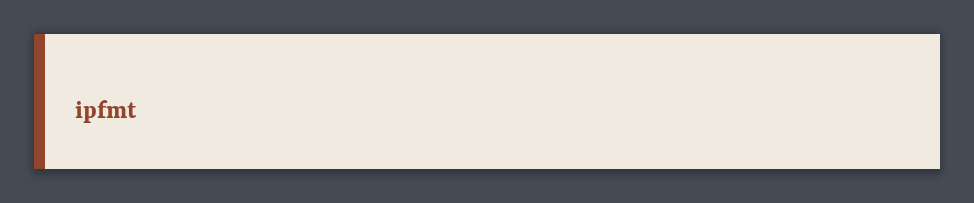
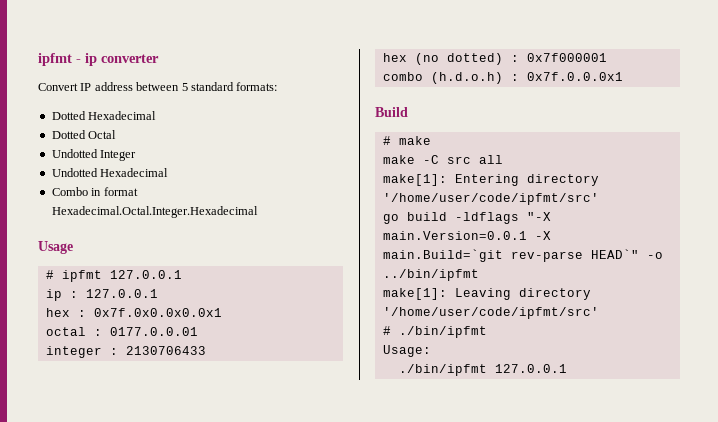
[75,100,137,123] ipfmt -> [38,53,159,66] [38,82,278,91] [51,111,157,120] [51,130,117,139] [51,149,137,161] [51,168,169,177] [51,187,138,196] [51,206,258,218] [38,241,73,254] [45,270,182,282] [45,289,158,301] [45,308,222,317] [45,327,198,336] [45,346,206,358] [382,53,607,65] [382,72,623,84] [375,107,408,117] [382,136,431,145] [382,155,503,164] [382,174,599,186] [382,193,599,205] [382,212,551,224] [382,231,551,240] [382,249,663,262] [382,269,479,281] [382,288,591,300] [382,307,599,319] [382,326,487,338] [382,345,431,357] [398,364,567,376] ipfmt - ip converter // Convert IP address between 5 standard formats: // Dotted Hexadecimal // Dotted Octal // Undotted Integer // Undotted Hexadecimal // Combo in format Hexadecimal.Octal.Integer.Hexadecimal // Usage // # ipfmt 127.0.0.1 // ip : 127.0.0.1 // hex : 0x7f.0x0.0x0.0x1 // octal : 0177.0.0.01 // integer : 2130706433 // hex (no dotted) : 0x7f000001 // combo (h.d.o.h) : 0x7f.0.0.0x1 // Build // # make // make -C src all // make[1]: Entering directory '/home/user/code/ipfmt/src' // go build -ldflags "-X main.Version=0.0.1 -X main.Build=`git rev-parse HEAD`" -o ../bin/ipfmt // make[1]: Leaving directory '/home/user/code/ipfmt/src' // # ./bin/ipfmt // Usage: // ./bin/ipfmt 127.0.0.1

